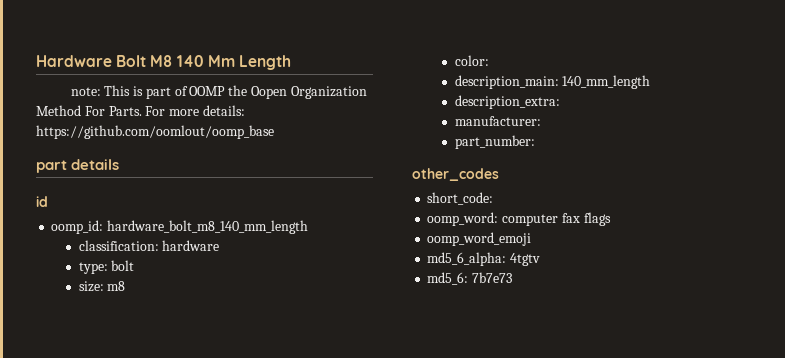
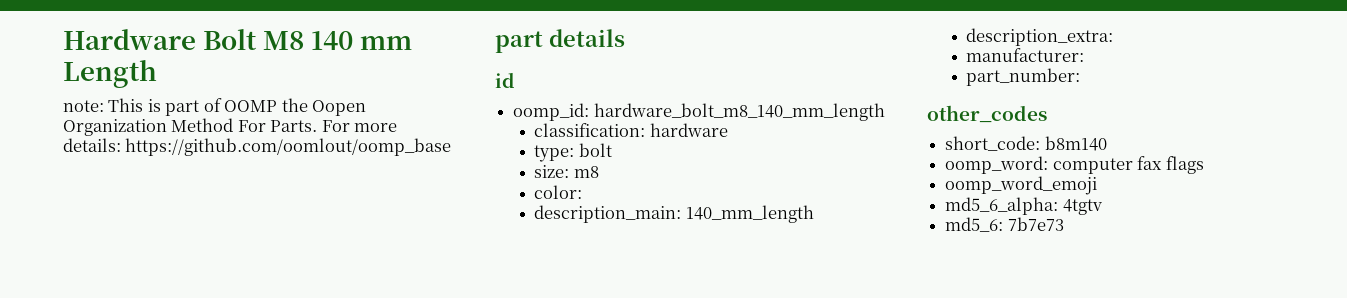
[207,55,235,67] Mm -> [360,36,413,50] mm
(494, 198) none -> [1044,136,1107,151] b8m140

